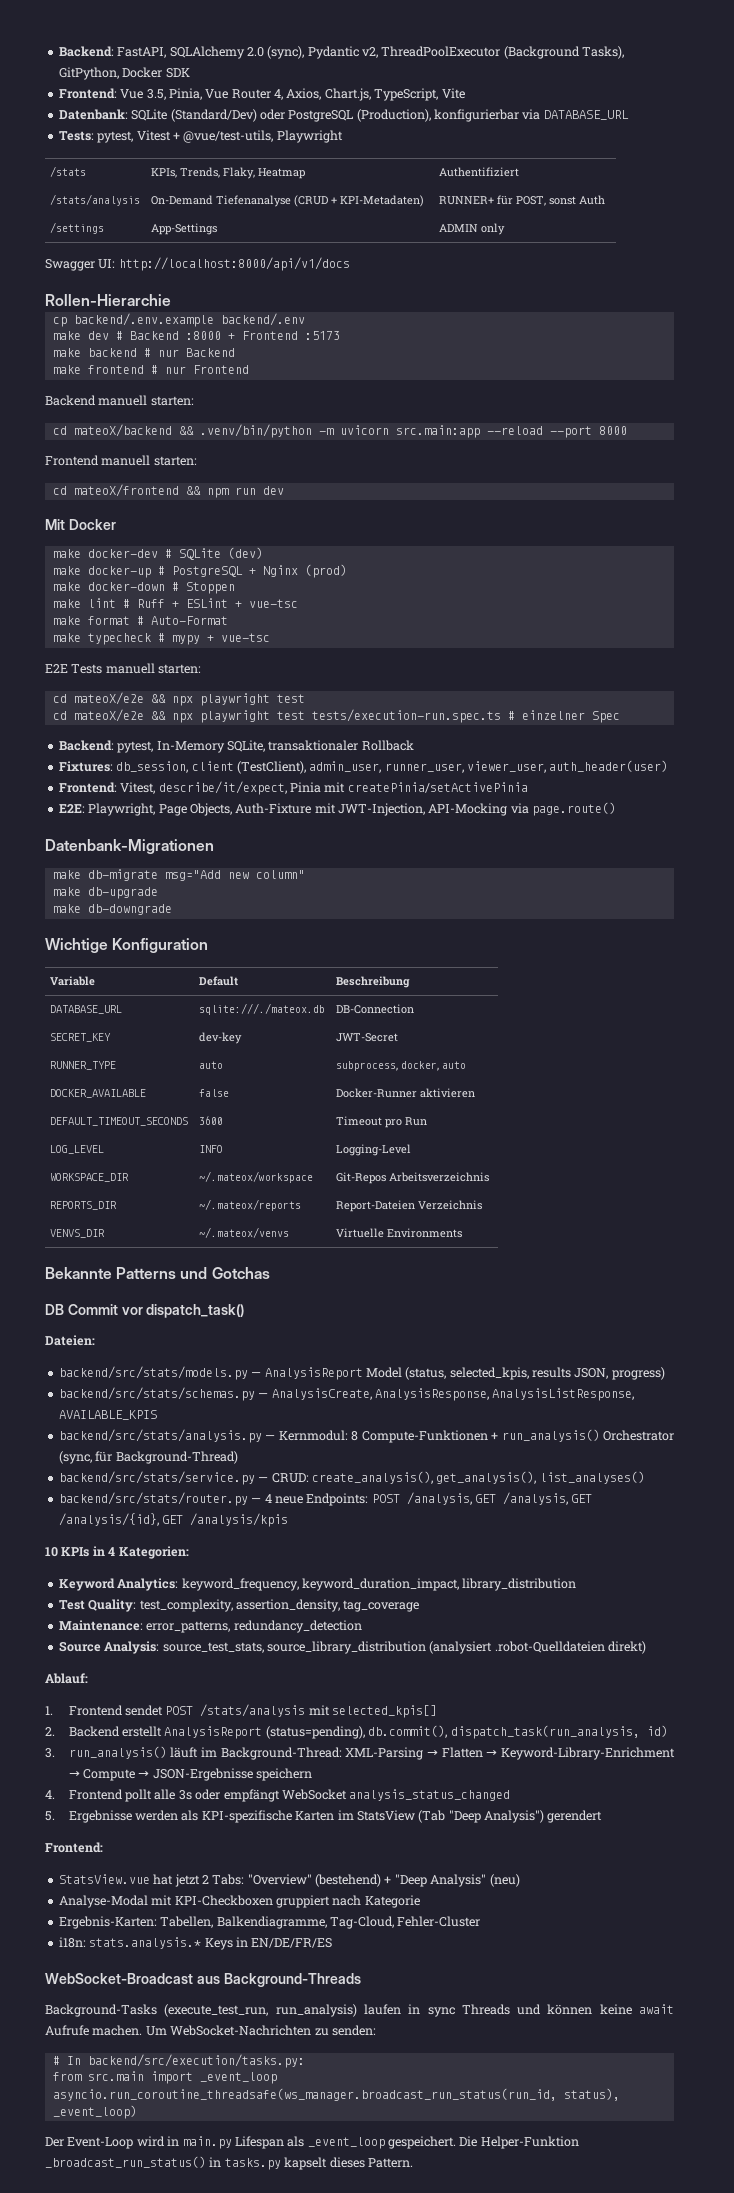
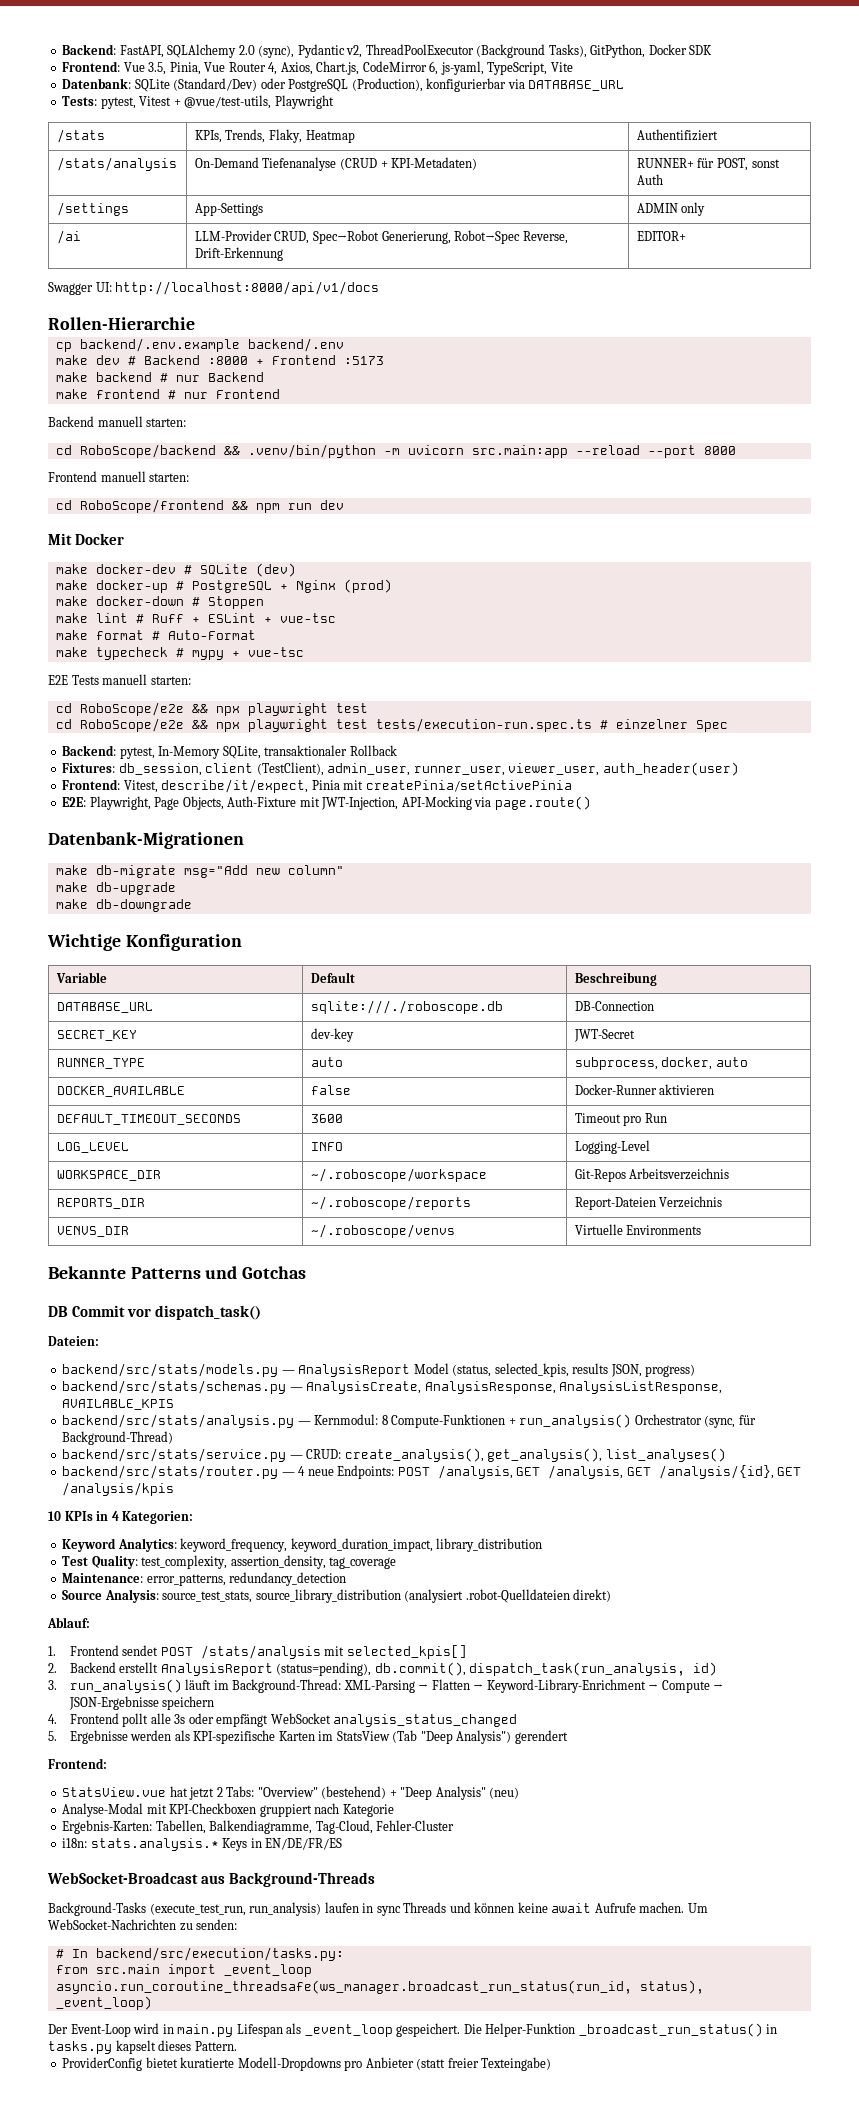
(371, 94) none -> [362,61,484,75] CodeMirror 6, js-yaml,
(506, 229) none -> [56,230,81,244] [194,230,568,244] [194,247,283,261] [636,231,686,241] // /ai | LLM-Provider CRUD, Spec→Robot Generierung, Robot→Spec Reverse, Drift-Erkennung | EDITOR+
[73,424,172,437] mateoX/backend -> [79,444,216,458] RoboScope/backend
[73,484,179,497] mateoX/frontend -> [79,499,224,513] RoboScope/frontend
[73,692,144,705] mateoX/e2e -> [79,702,184,716] RoboScope/e2e
[73,709,144,722] mateoX/e2e -> [79,718,184,732] RoboScope/e2e
[199,1003,326,1015] sqlite:///./mateox.db -> [310,1000,503,1014] sqlite:///./roboscope.db
[199,1171,314,1183] ~/.mateox/workspace -> [310,1168,487,1182] ~/.roboscope/workspace
[199,1199,302,1211] ~/.mateox/reports -> [310,1196,471,1210] ~/.roboscope/reports
[199,1227,290,1238] ~/.mateox/venvs -> [310,1224,455,1238] ~/.roboscope/venvs
(413, 2163) none -> [62,2057,552,2071] // ProviderConfig bietet kuratierte Modell-Dropdowns pro Anbieter (statt freier Texteingabe)

